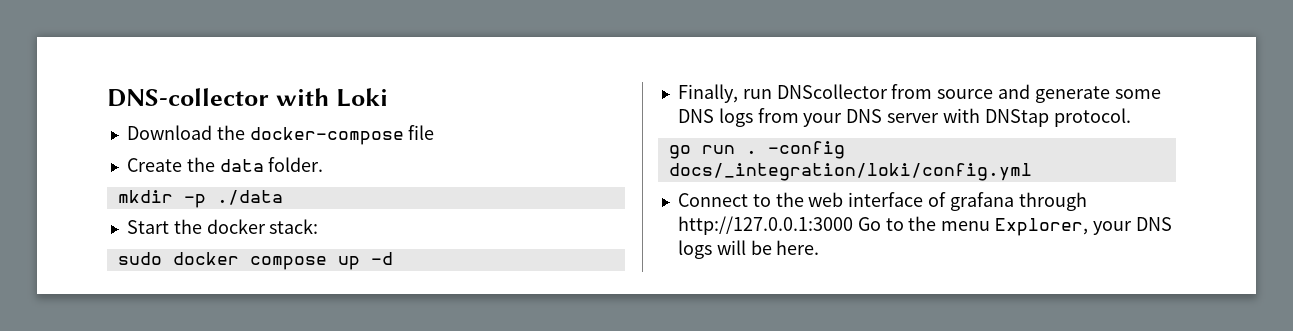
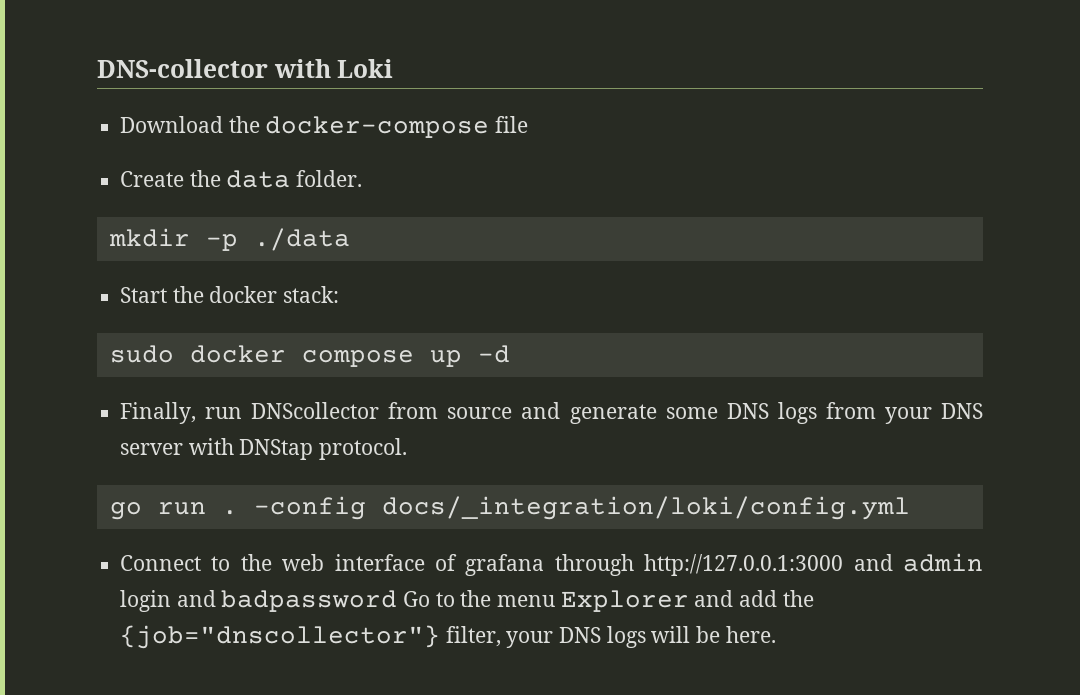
[857,216,1089,236] Go to the menu Explorer, -> [853,553,983,572] [120,590,814,612] [120,625,501,649] and admin login and badpassword Go to the menu Explorer and add the {job="dnscollector"} filter,

